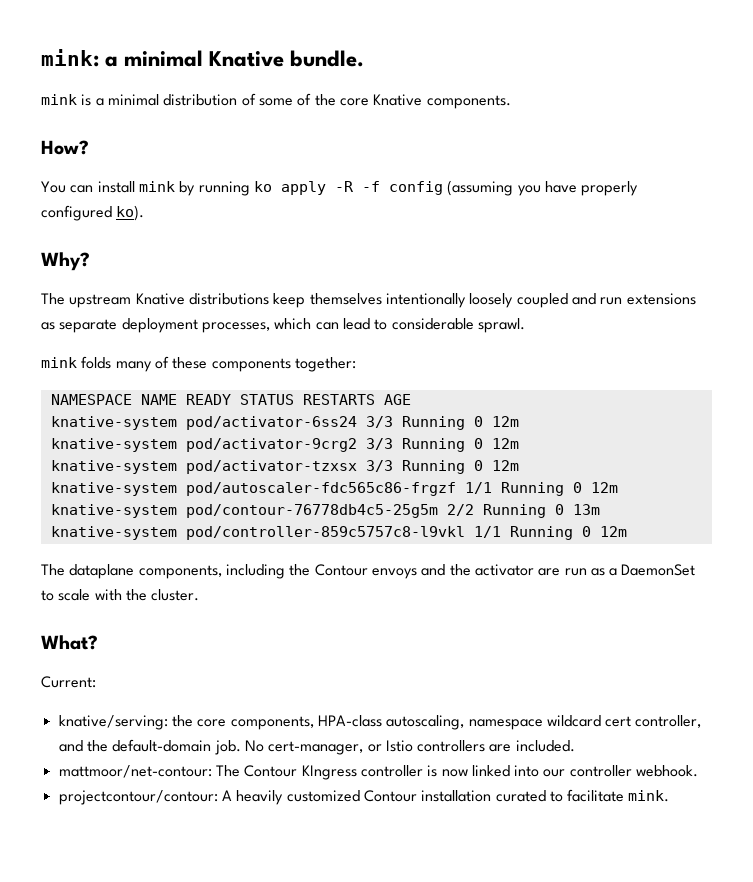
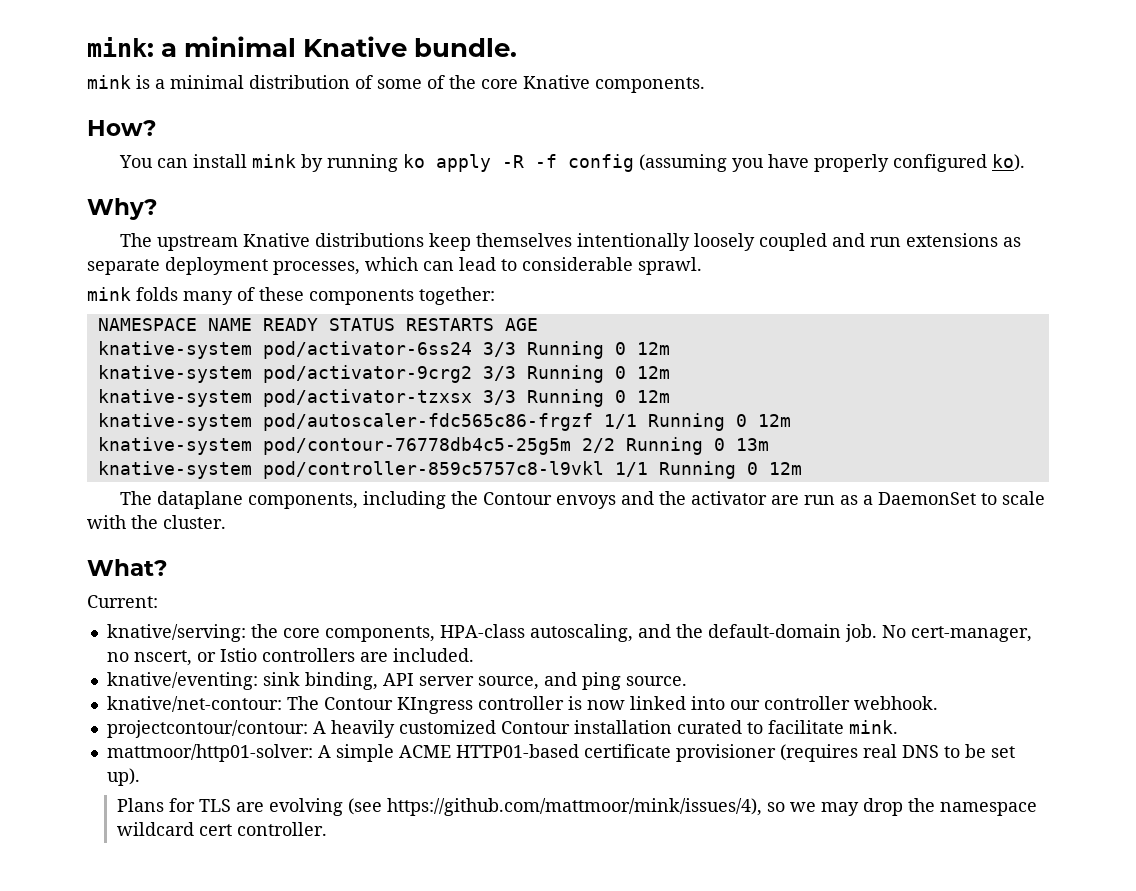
[468,715,702,730] namespace wildcard cert controller, -> (633, 633) none
(364, 748) none -> [106,650,192,666] no nscert,
[58,765,212,778] mattmoor/net-contour: -> [106,672,687,690] [106,696,282,712] knative/eventing: sink binding, API server source, and ping source. // knative/net-contour:
(670, 796) none -> [106,744,1015,762] [106,768,140,786] [117,798,1038,816] [117,822,328,836] // mattmoor/http01-solver: A simple ACME HTTP01-based certificate provisioner (requires real DNS to be set up). // Plans for TLS are evolving (see https://github.com/mattmoor/mink/issues/4), so we may drop the namespace wildcard cert controller.

